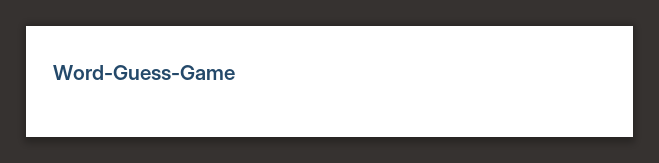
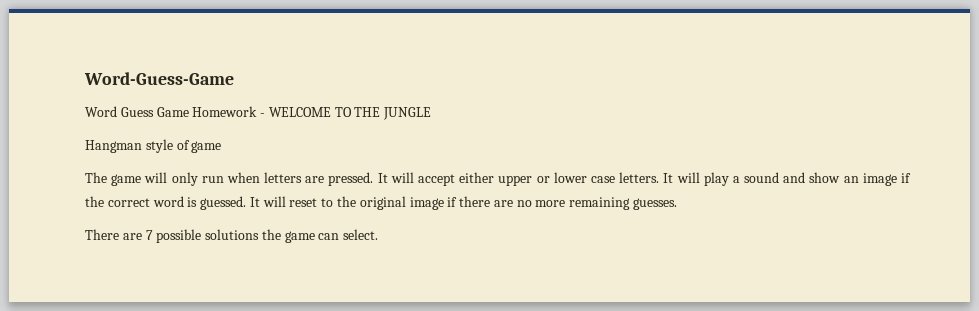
(235, 72) none -> [85,106,432,120] [85,139,222,153] [85,172,912,186] [85,196,678,210] [85,229,379,243] // Word Guess Game Homework - WELCOME TO THE JUNGLE // Hangman style of game // The game will only run when letters are pressed. It will accept either upper or lower case letters. It will play a sound and show an image if the correct word is guessed. It will reset to the original image if there are no more remaining guesses. // There are 7 possible solutions the game can select.

